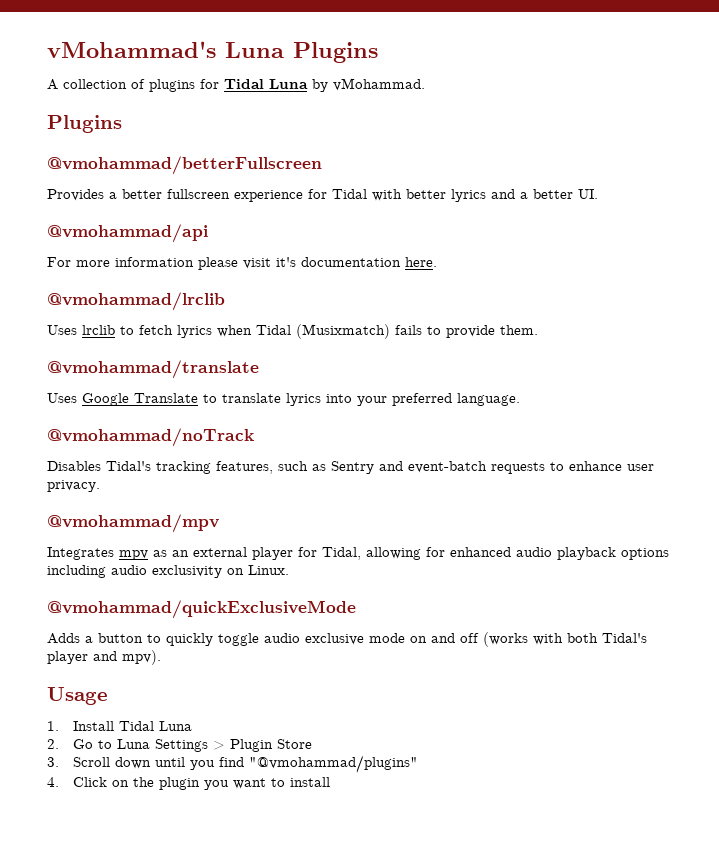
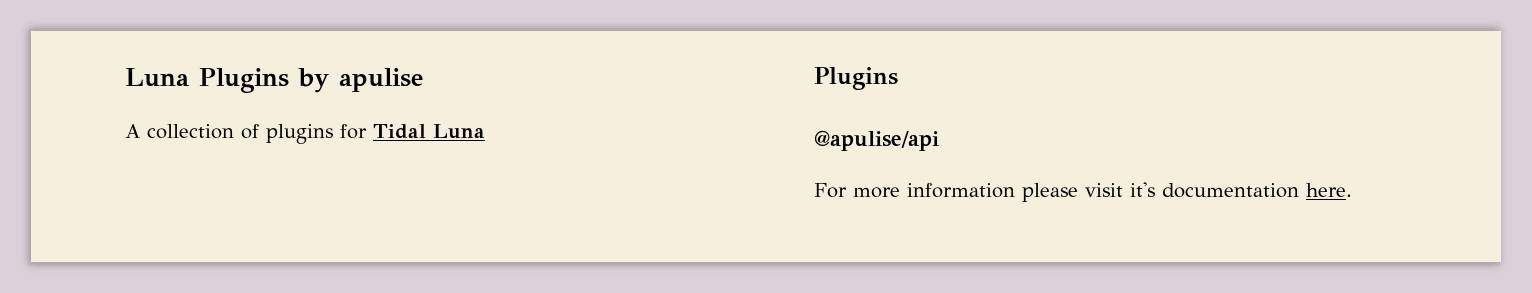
[47,41,216,58] vMohammad's -> (125, 77) none
(378, 52) none -> [298,68,423,93] by apulise
[312,78,425,92] [47,115,122,133] [47,156,322,175] [47,189,598,202] [47,224,208,243] by vMohammad. // Plugins // @vmohammad/betterFullscreen // Provides a better fullscreen experience for Tidal with better lyrics and a better UI. // @vmohammad/api -> [814,67,898,90] [814,130,939,151] // Plugins // @apulise/api
[47,292,225,311] [47,324,538,339] [47,360,259,379] [47,393,520,406] [47,428,254,447] [47,461,654,474] [47,480,100,492] [47,514,219,533] [47,547,669,560] [47,565,289,578] [47,600,356,619] [47,632,647,647] [47,650,161,665] [47,687,108,705] [47,721,193,731] [47,739,313,752] [47,755,419,773] [47,777,331,790] // @vmohammad/lrclib // Uses lrclib to fetch lyrics when Tidal (Musixmatch) fails to provide them. // @vmohammad/translate // Uses Google Translate to translate lyrics into your preferred language. // @vmohammad/noTrack // Disables Tidal's tracking features, such as Sentry and event-batch requests to enhance user privacy. // @vmohammad/mpv // Integrates mpv as an external player for Tidal, allowing for enhanced audio playback options including audio exclusivity on Linux. // @vmohammad/quickExclusiveMode // Adds a button to quickly toggle audio exclusive mode on and off (works with both Tidal's player and mpv). // Usage // 1. Install Tidal Luna // 2. Go to Luna Settings > Plugin Store // 3. Scroll down until you find "@vmohammad/plugins" // 4. Click on the plugin you want to install -> (1352, 190) none

